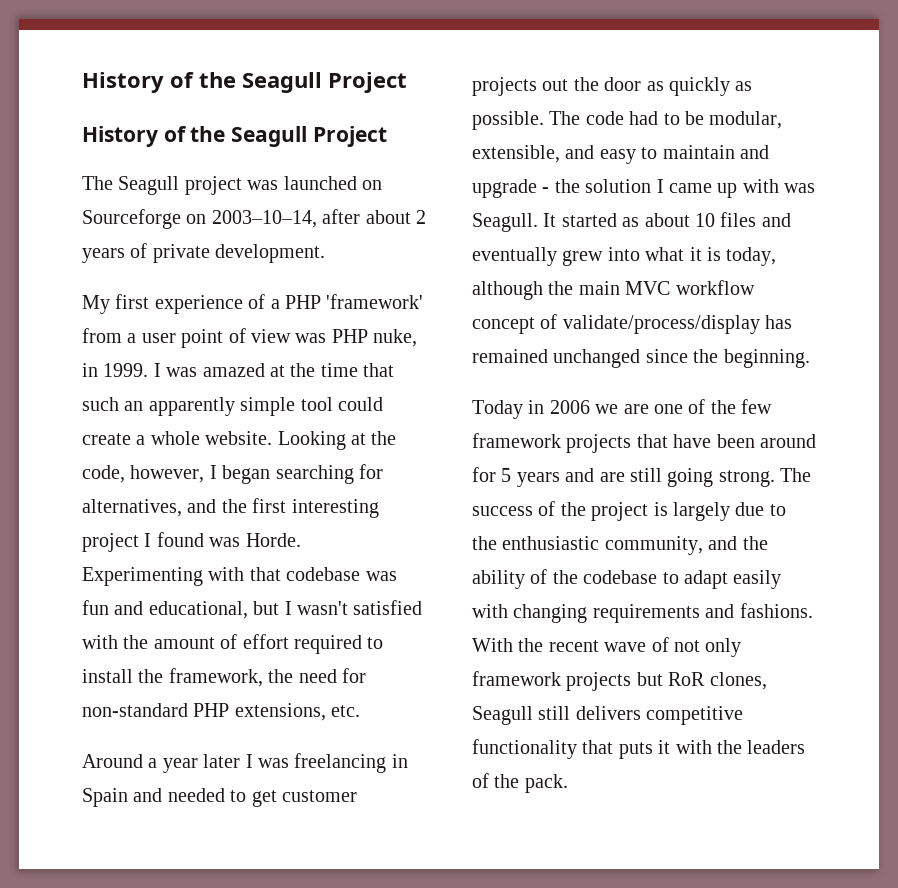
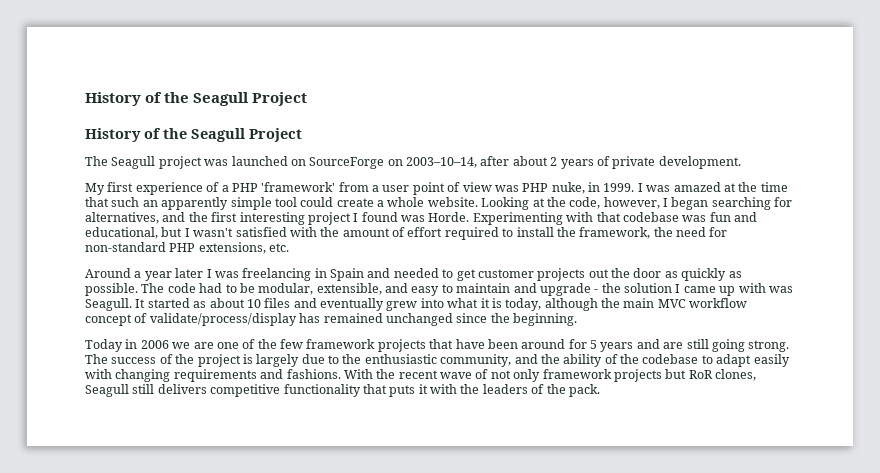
[82,209,181,229] Sourceforge -> [309,157,385,169] SourceForge

